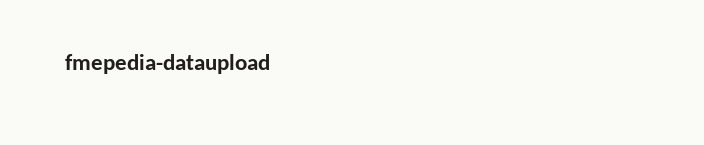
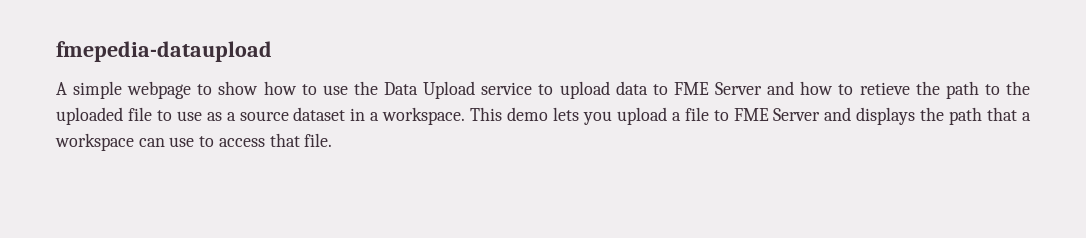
(270, 64) none -> [56,81,1030,99] [56,107,1031,125] [55,133,333,151] // A simple webpage to show how to use the Data Upload service to upload data to FME Server and how to retieve the path to the uploaded file to use as a source dataset in a workspace. This demo lets you upload a file to FME Server and displays the path that a workspace can use to access that file.

